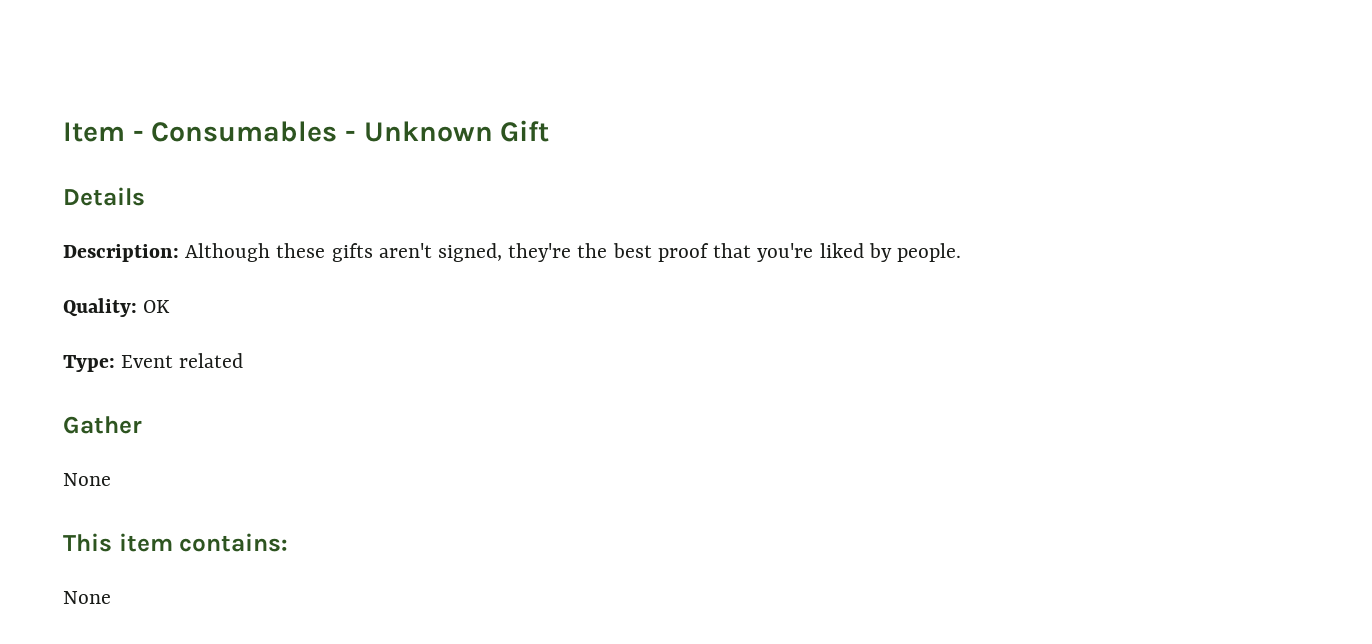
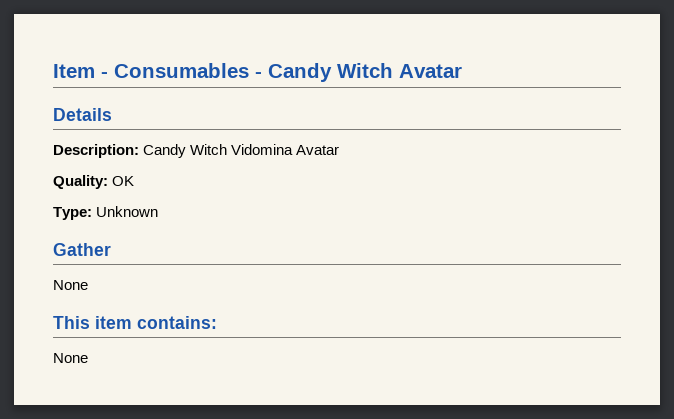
[363,120,550,142] Unknown Gift -> [268,63,462,82] Candy Witch Avatar
[185,243,961,262] Although these gifts aren't signed, they're the best proof that you're liked by people. -> [143,144,340,158] Candy Witch Vidomina Avatar
[121,353,244,368] Event related -> [96,206,159,217] Unknown

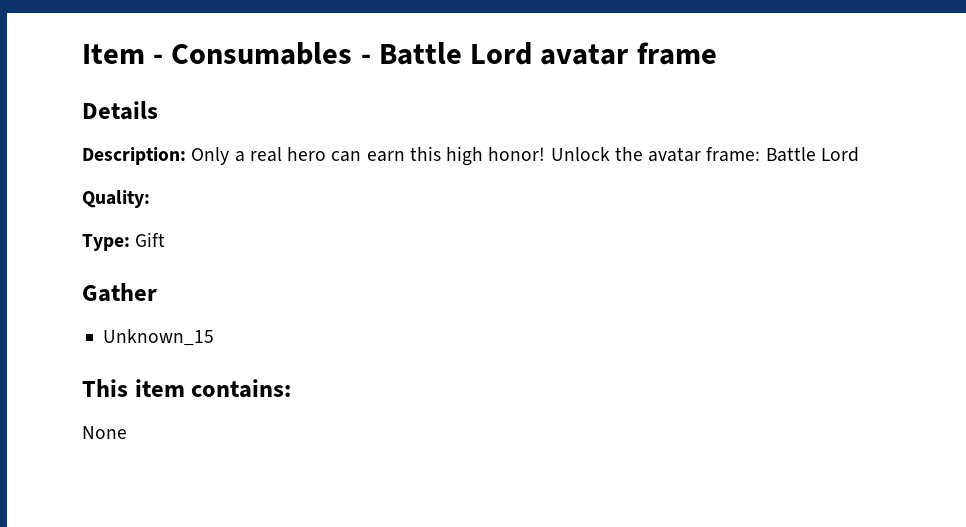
[268,63,462,82] [53,108,112,121] [53,144,340,158] Candy Witch Avatar // Details // Description: Candy Witch Vidomina Avatar -> [378,42,717,65] [82,101,158,120] [82,146,859,166] Battle Lord avatar frame // Details // Description: Only a real hero can earn this high honor! Unlock the avatar frame: Battle Lord
[112,176,135,186] OK -> (150, 199) none
[96,206,159,217] Unknown -> [135,232,166,247] Gift
[53,280,88,290] // None -> [103,329,215,346] // Unknown_15

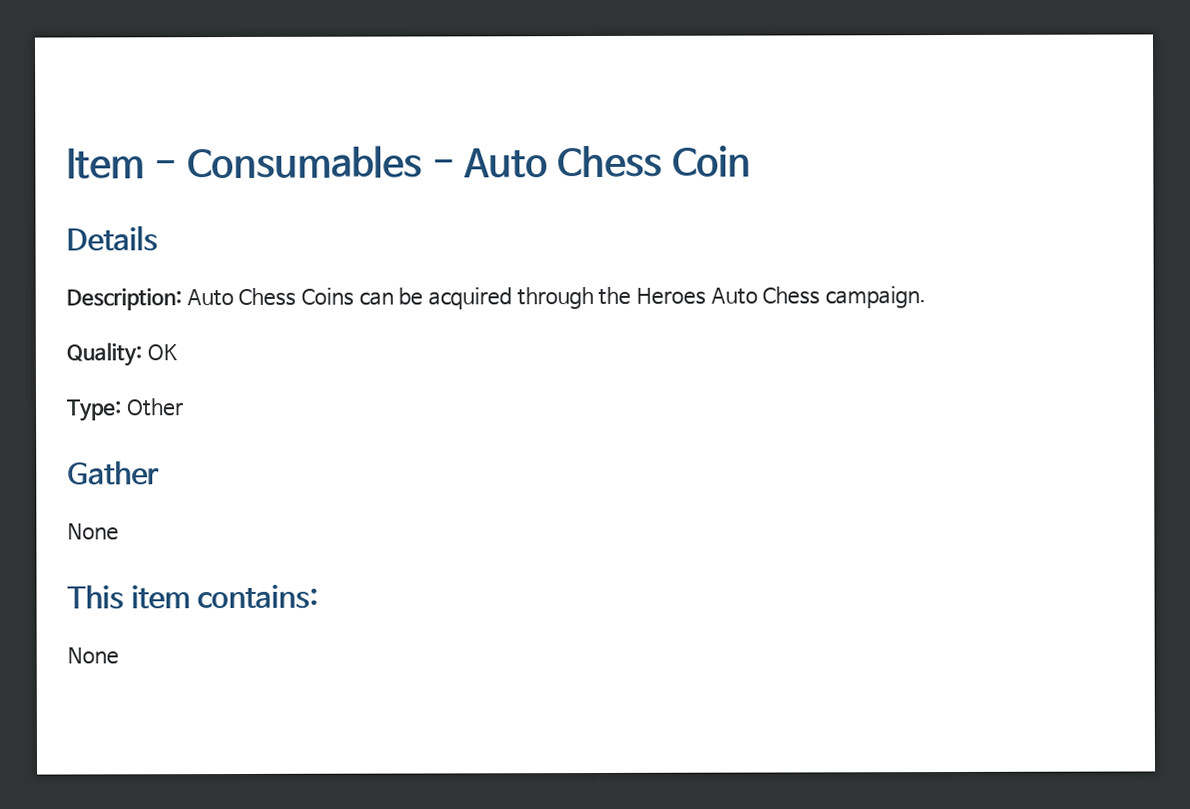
[378,42,717,65] [82,101,158,120] [82,146,859,166] Battle Lord avatar frame // Details // Description: Only a real hero can earn this high honor! Unlock the avatar frame: Battle Lord -> [462,145,751,178] [66,225,158,252] [66,286,926,311] Auto Chess Coin // Details // Description: Auto Chess Coins can be acquired through the Heroes Auto Chess campaign.
(150, 199) none -> [146,344,178,361] OK
[135,232,166,247] Gift -> [125,398,184,417] Other
[103,329,215,346] // Unknown_15 -> [67,522,119,541] // None

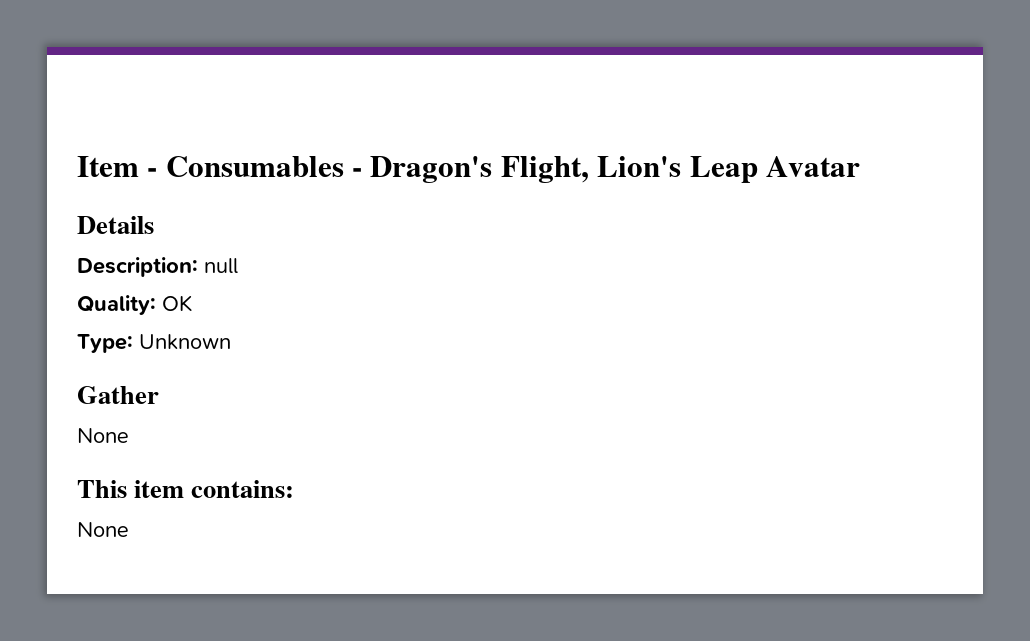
[462,145,751,178] [66,225,158,252] [66,286,926,311] Auto Chess Coin // Details // Description: Auto Chess Coins can be acquired through the Heroes Auto Chess campaign. -> [370,156,860,183] [77,216,154,234] [77,257,238,277] Dragon's Flight, Lion's Leap Avatar // Details // Description: null
[125,398,184,417] Other -> [139,334,231,350] Unknown

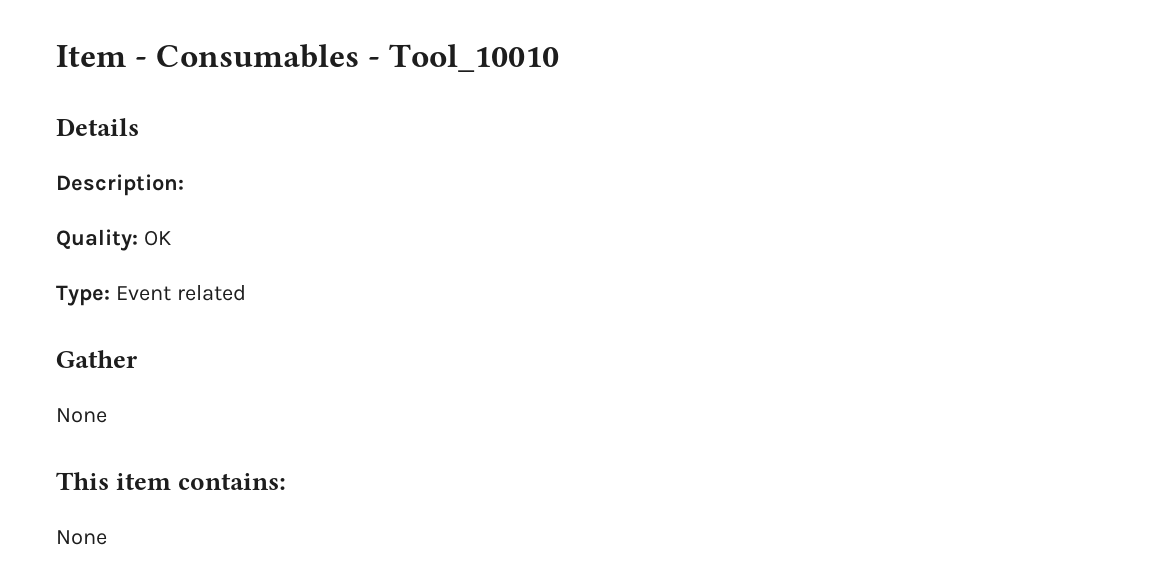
[370,156,860,183] Dragon's Flight, Lion's Leap Avatar -> [389,44,560,72] Tool_10010
[204,258,238,274] null -> (184, 185) none
[139,334,231,350] Unknown -> [115,285,246,301] Event related

